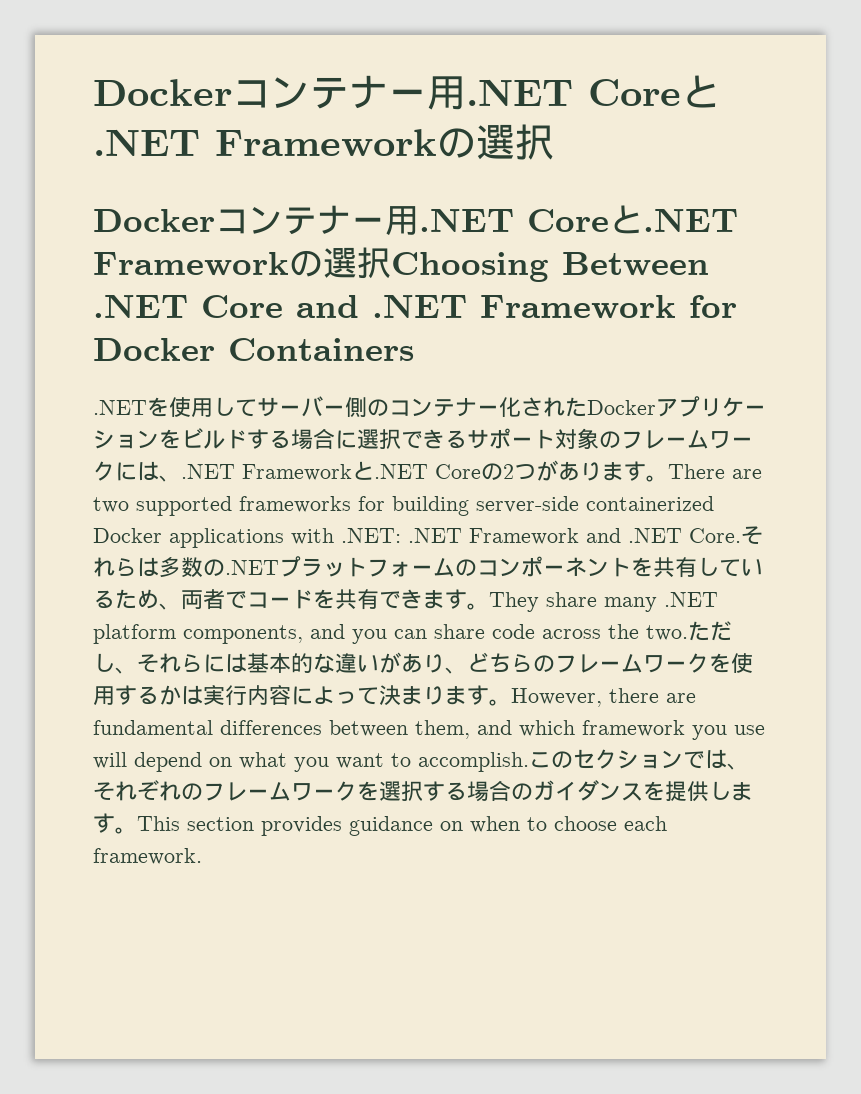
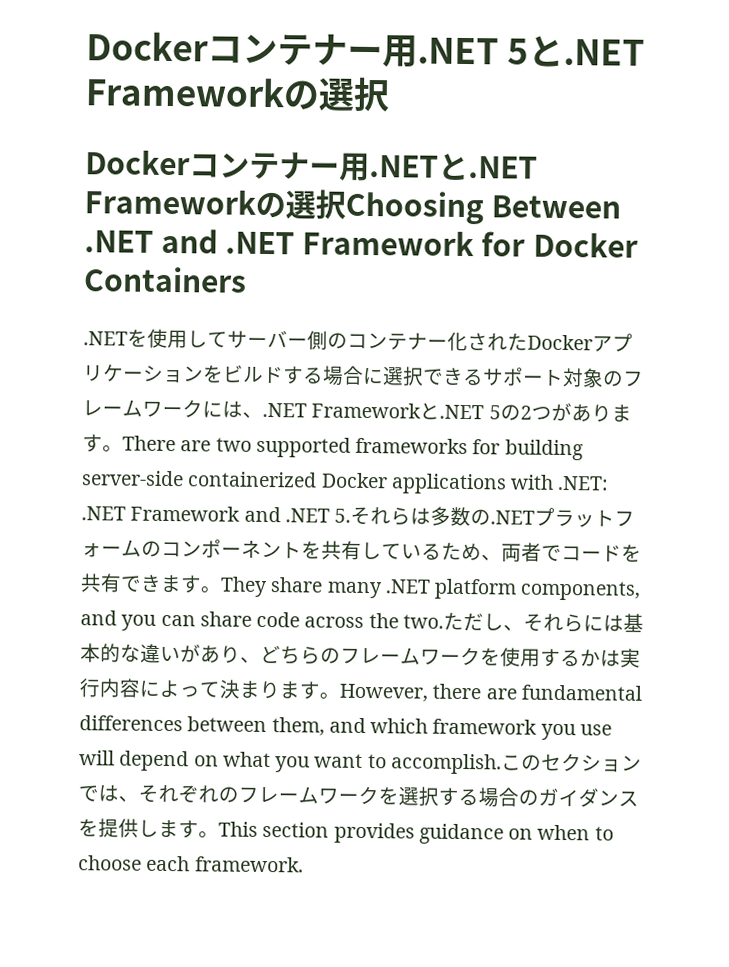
[93,75,681,110] Dockerコンテナー用.NET Core -> [86,31,530,68] Dockerコンテナー用.NET 5
[527,209,609,232] Core -> (439, 166) none
[201,295,283,318] Core -> (154, 241) none
[435,464,481,479] Core -> [488,405,501,420] 5
[689,528,741,543] Core. -> [334,508,352,523] 5.

